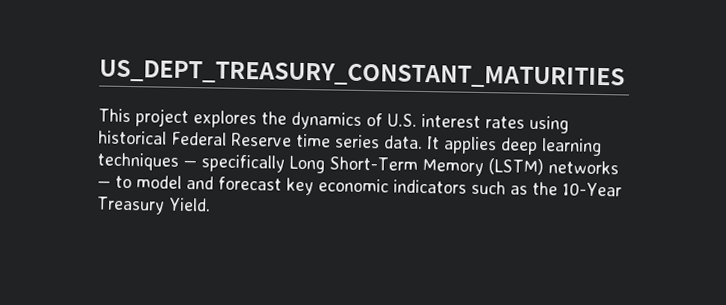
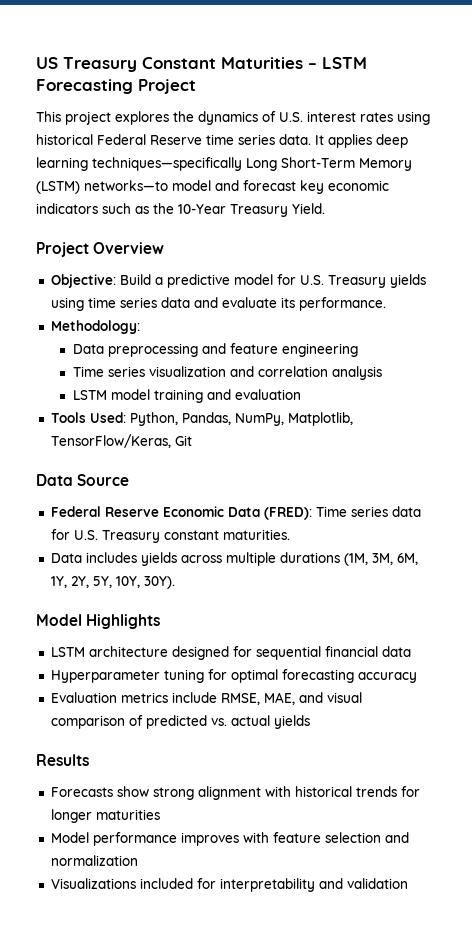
[99,59,625,90] US_DEPT_TREASURY_CONSTANT_MATURITIES -> [36,57,367,72] [36,79,196,94] US Treasury Constant Maturities – LSTM Forecasting Project
[97,152,285,173] techniques — specifically -> [92,157,242,171] techniques—specifically
[547,160,619,175] [97,175,132,189] networks — to -> [84,180,168,191] networks—to
(211, 204) none -> [36,242,165,257] [50,274,426,288] [50,297,386,311] [50,320,140,334] [72,343,358,357] [72,366,382,380] [72,389,301,403] [50,412,353,426] [50,434,192,448] [36,474,130,486] [50,506,421,520] [50,529,290,543] [50,552,418,566] [50,576,175,589] [36,614,161,629] [50,646,411,660] [50,669,417,683] [50,692,362,705] [50,715,310,729] [36,754,89,766] [50,786,420,800] [50,809,160,823] [50,832,409,846] [50,855,138,866] [50,878,408,892] // Project Overview // Objective: Build a predictive model for U.S. Treasury yields using time series data and evaluate its performance. // Methodology: // Data preprocessing and feature engineering // Time series visualization and correlation analysis // LSTM model training and evaluation // Tools Used: Python, Pandas, NumPy, Matplotlib, TensorFlow/Keras, Git // Data Source // Federal Reserve Economic Data (FRED): Time series data for U.S. Treasury constant maturities. // Data includes yields across multiple durations (1M, 3M, 6M, 1Y, 2Y, 5Y, 10Y, 30Y). // Model Highlights // LSTM architecture designed for sequential financial data // Hyperparameter tuning for optimal forecasting accuracy // Evaluation metrics include RMSE, MAE, and visual comparison of predicted vs. actual yields // Results // Forecasts show strong alignment with historical trends for longer maturities // Model performance improves with feature selection and normalization // Visualizations included for interpretability and validation

